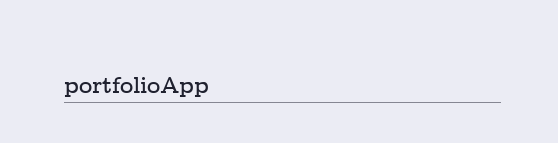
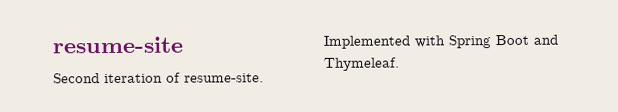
[64,77,209,97] portfolioApp -> [52,36,183,54] [53,72,264,84] [323,34,558,49] [324,57,400,71] resume-site // Second iteration of resume-site. Implemented with Spring Boot and Thymeleaf.

